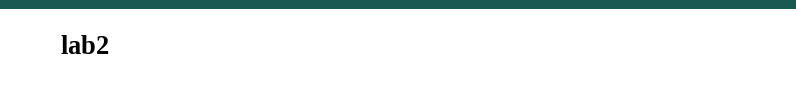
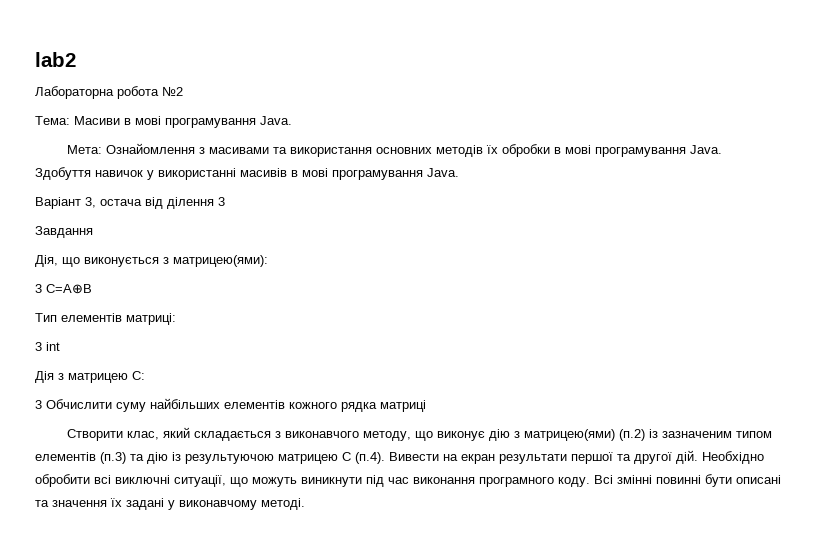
(109, 44) none -> [35,86,183,99] [35,116,292,128] [67,143,723,157] [35,167,459,180] [35,197,225,209] [35,226,93,238] [35,255,268,267] [35,284,92,294] [35,313,176,325] [35,342,60,351] [35,371,145,383] [35,398,426,412] [67,427,773,441] [35,450,764,464] [35,474,781,487] [35,498,305,510] // Лабораторна робота №2 // Тема: Масиви в мові програмування Java. // Мета: Ознайомлення з масивами та використання основних методів їх обробки в мові програмування Java. Здобуття навичок у використанні масивів в мові програмування Java. // Варіант 3, остача від ділення 3 // Завдання // Дія, що виконується з матрицею(ями): // 3 C=A⊕B // Тип елементів матриці: // 3 int // Дія з матрицею С: // 3 Обчислити суму найбільших елементів кожного рядка матриці // Створити клас, який складається з виконавчого методу, що виконує дію з матрицею(ями) (п.2) із зазначеним типом елементів (п.3) та дію із результуючою матрицею С (п.4). Вивести на екран результати першої та другої дій. Необхідно обробити всі виключні ситуації, що можуть виникнути під час виконання програмного коду. Всі змінні повинні бути описані та значення їх задані у виконавчому методі.

